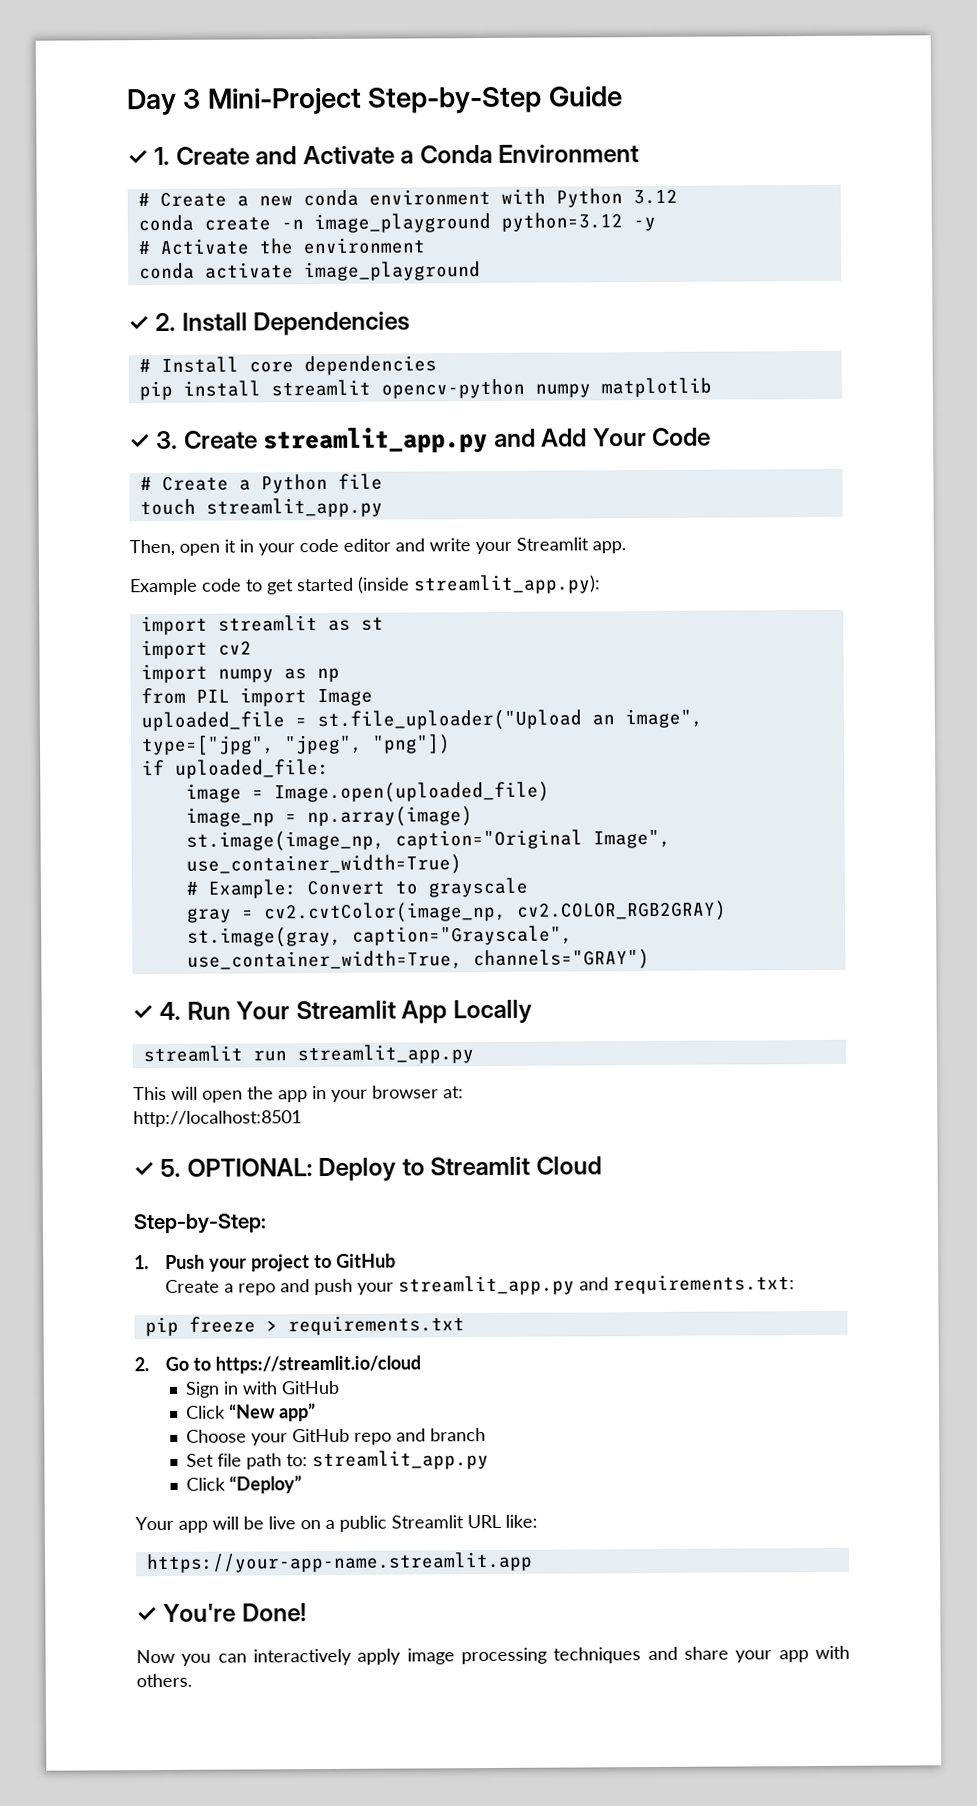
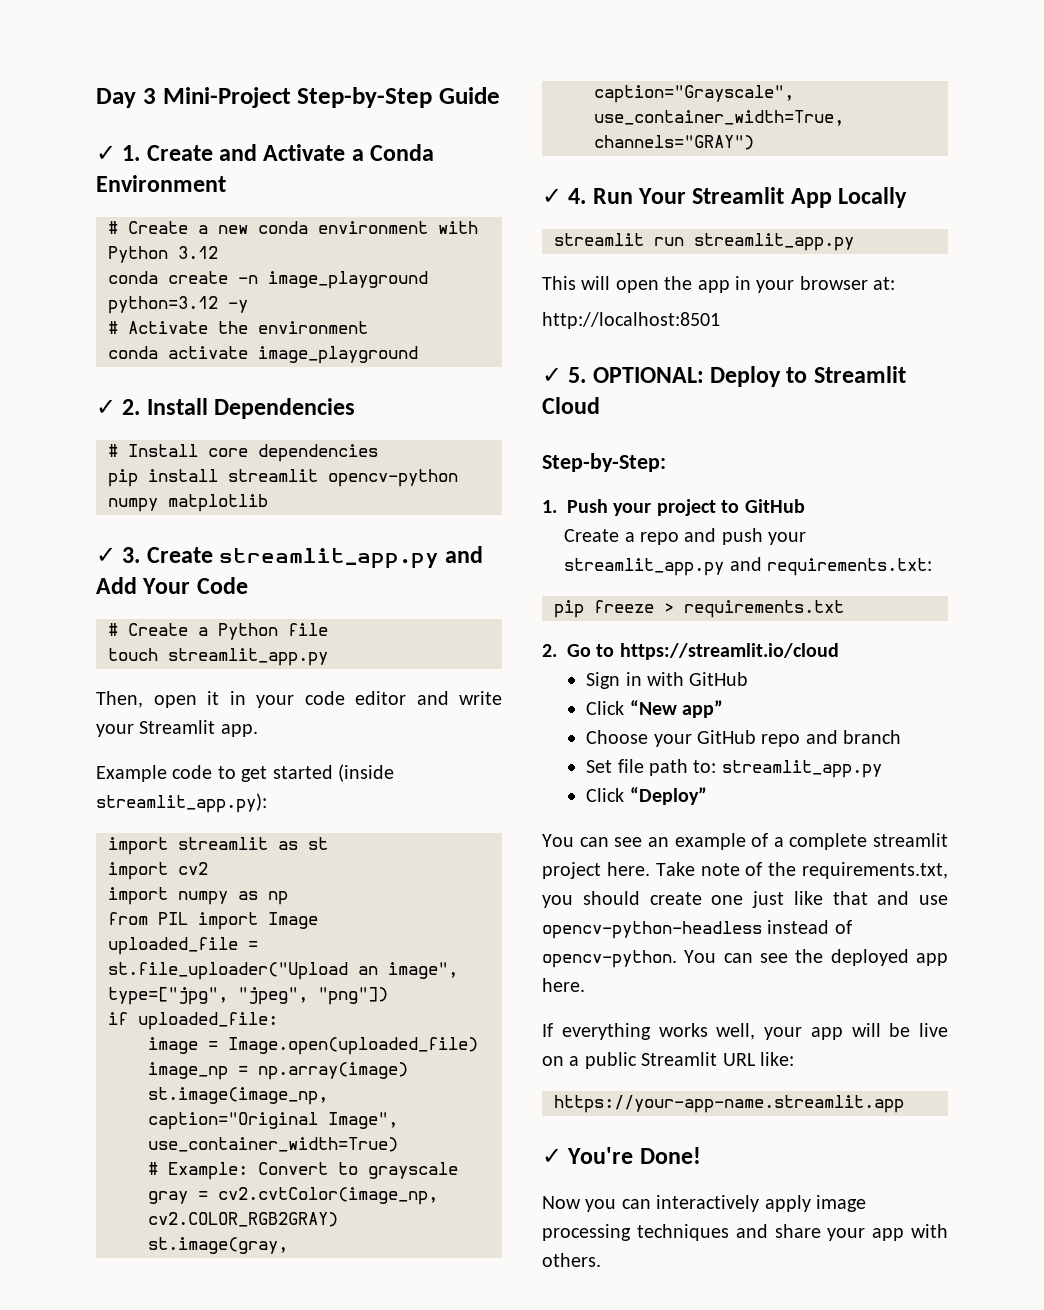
[135,1516,174,1531] Your -> [542,833,948,850] [542,862,948,879] [542,891,948,908] [542,920,852,939] [542,949,948,968] [542,978,585,992] [542,1023,802,1040] You can see an example of a complete streamlit project here. Take note of the requirements.txt, you should create one just like that and use opencv-python-headless instead of opencv-python. You can see the deployed app here. // If everything works well, your

